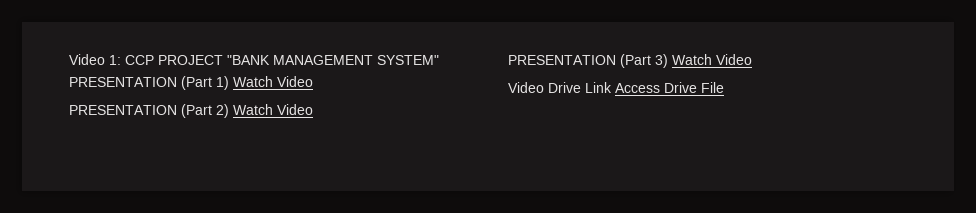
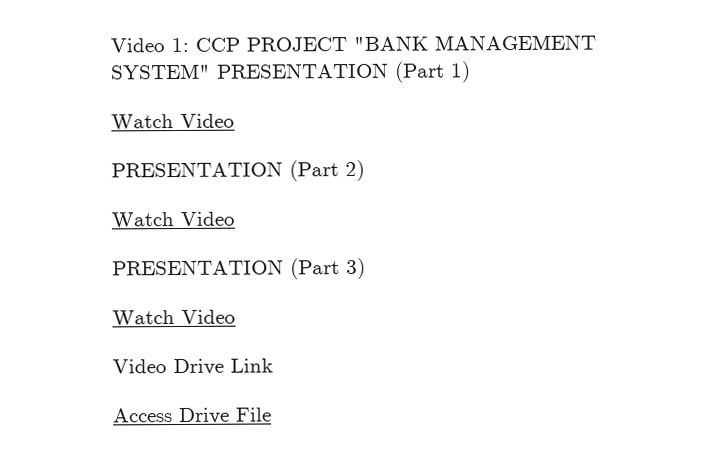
(229, 83) none -> (471, 72) //
(229, 111) none -> (365, 170) //
(668, 61) none -> (366, 268) //
(612, 87) none -> (273, 365) //

